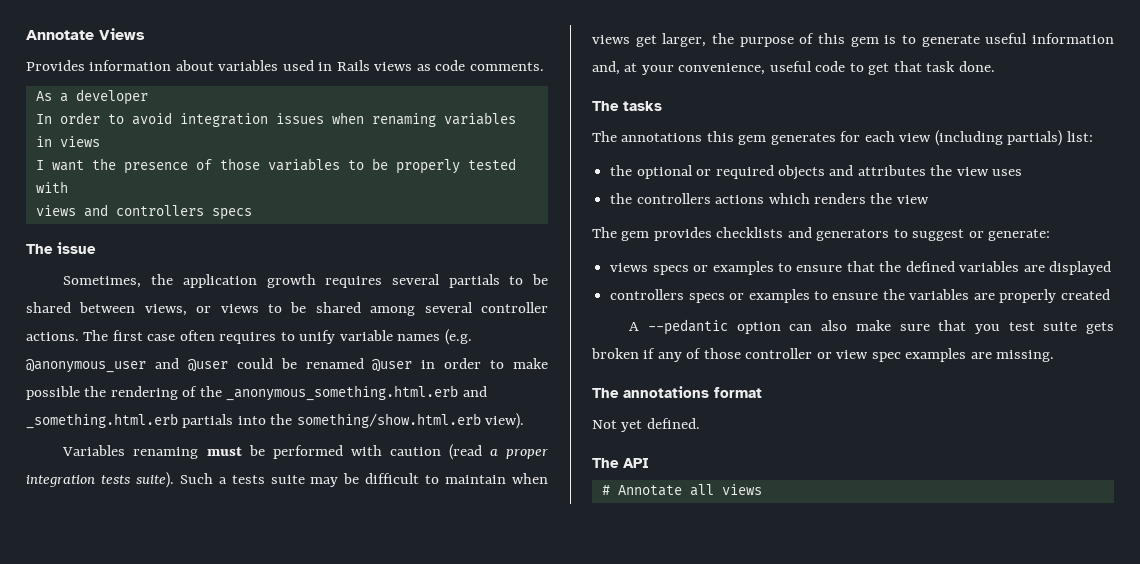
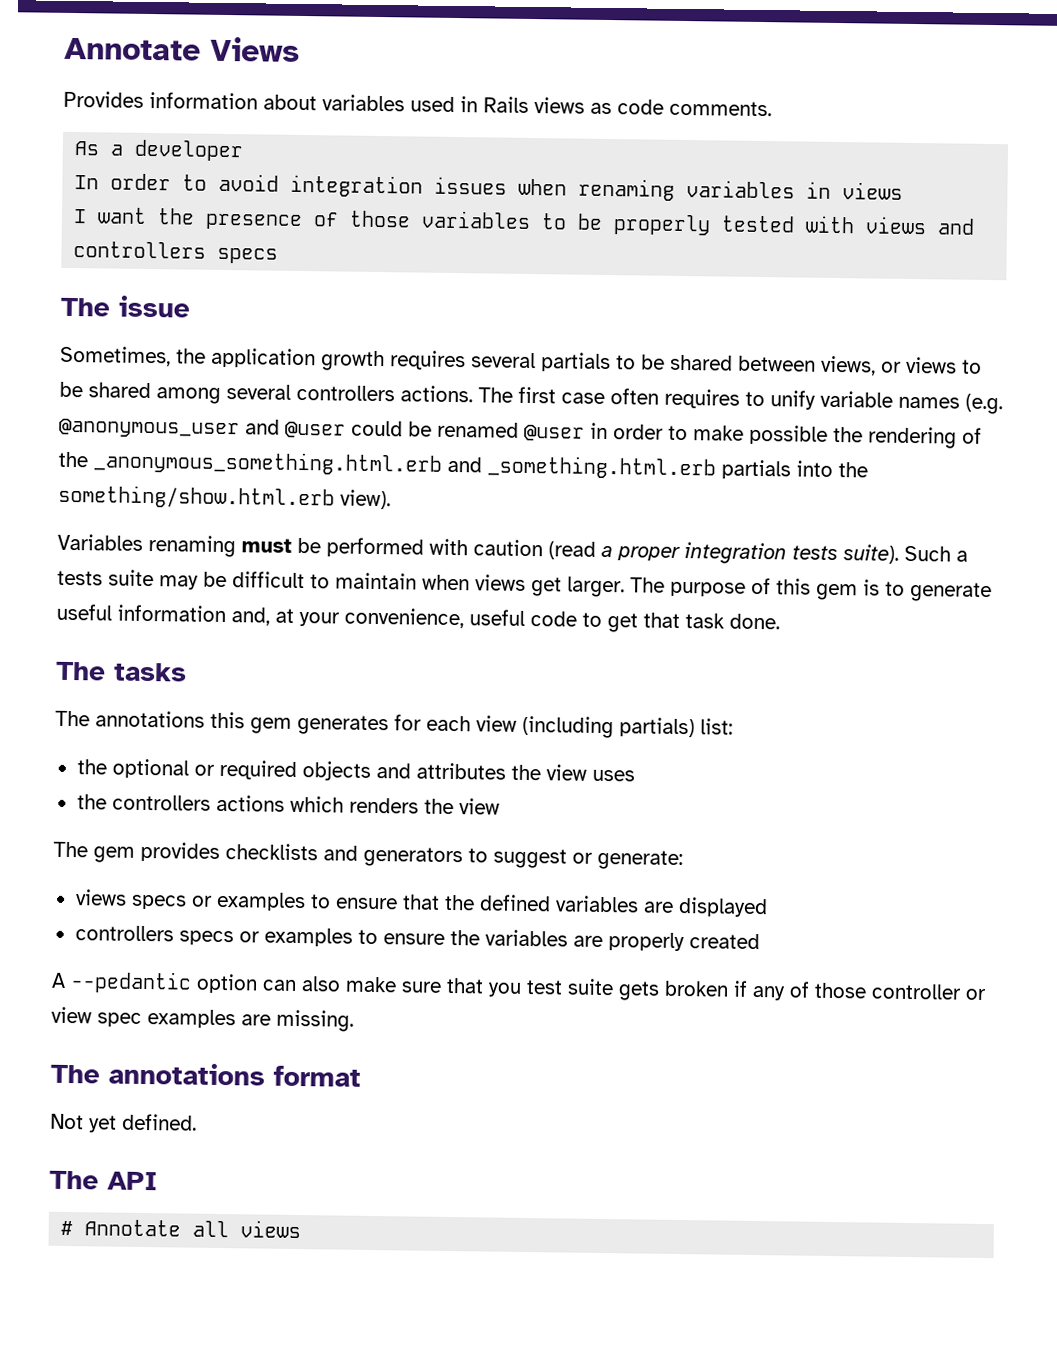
(68, 187) // -> (856, 224) none
[480,302,548,313] controller -> [296,384,395,402] controllers
[662,33,734,47] larger, the -> [567,576,665,598] larger. The

